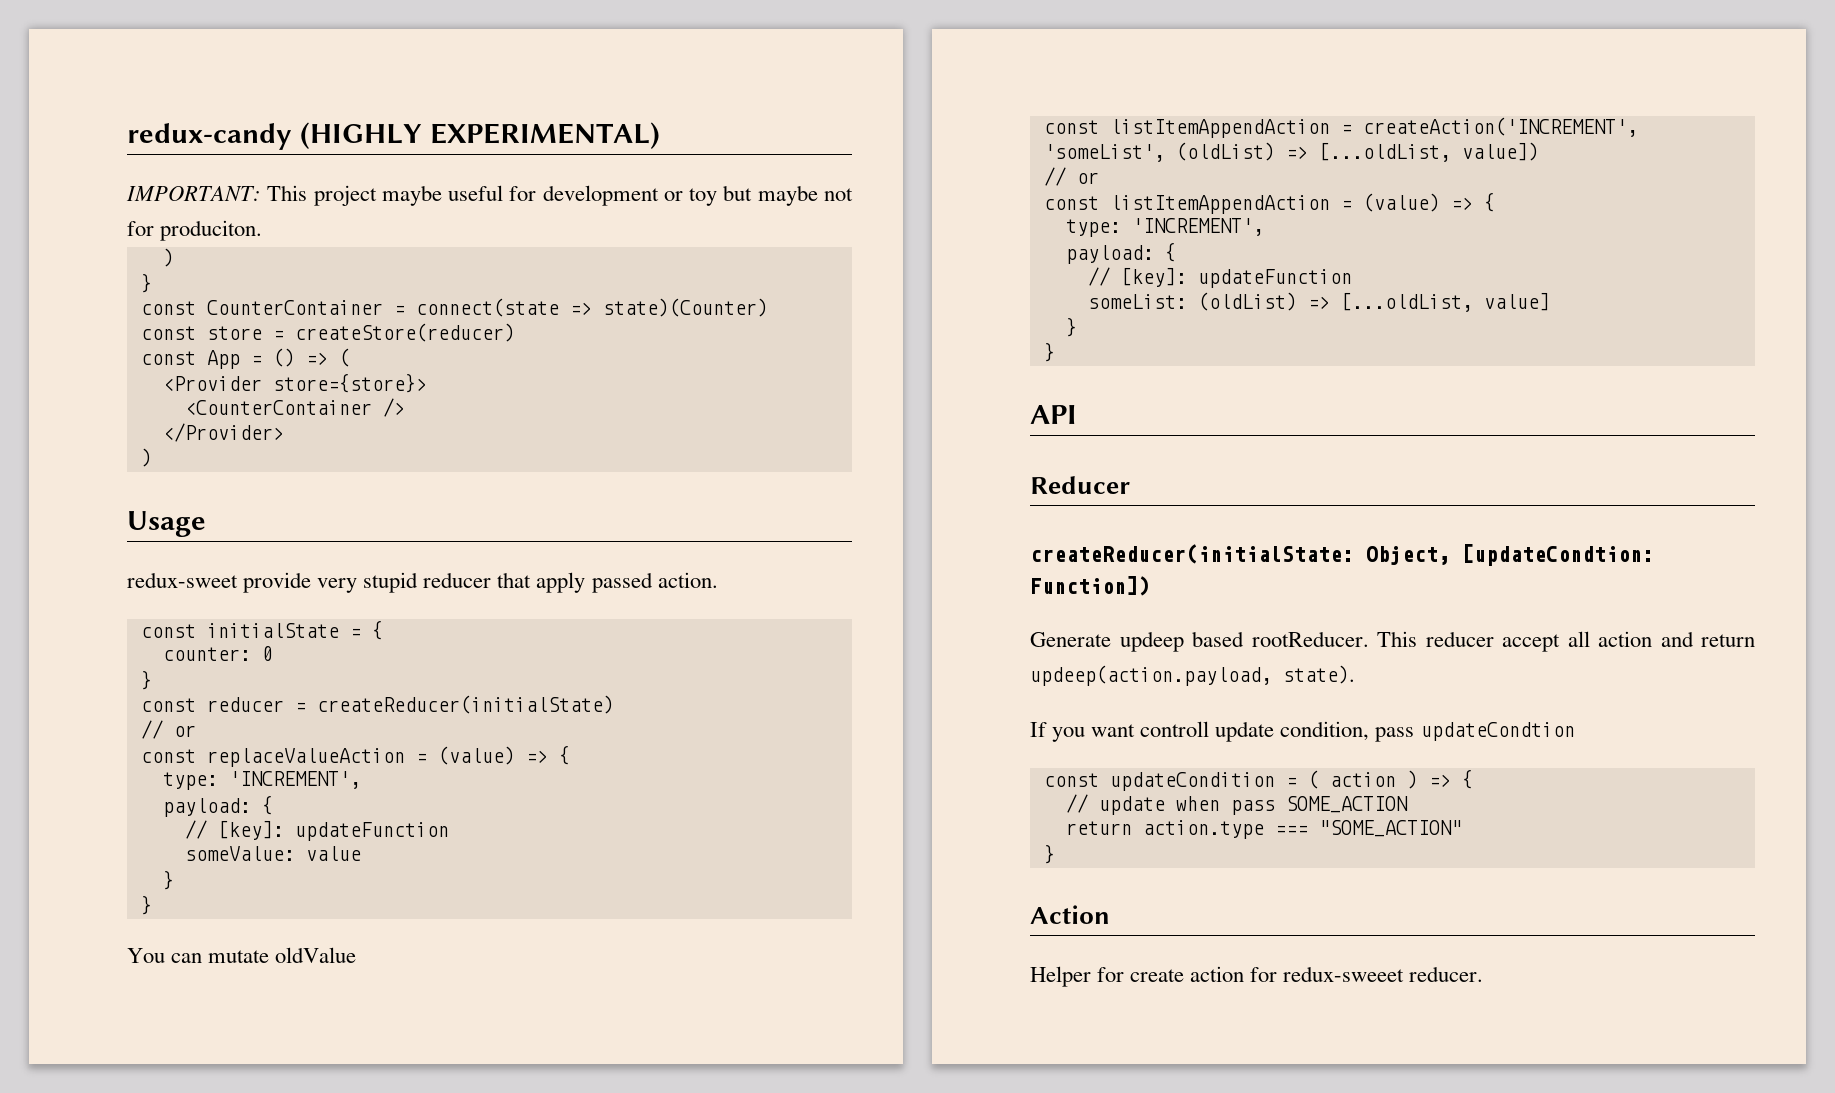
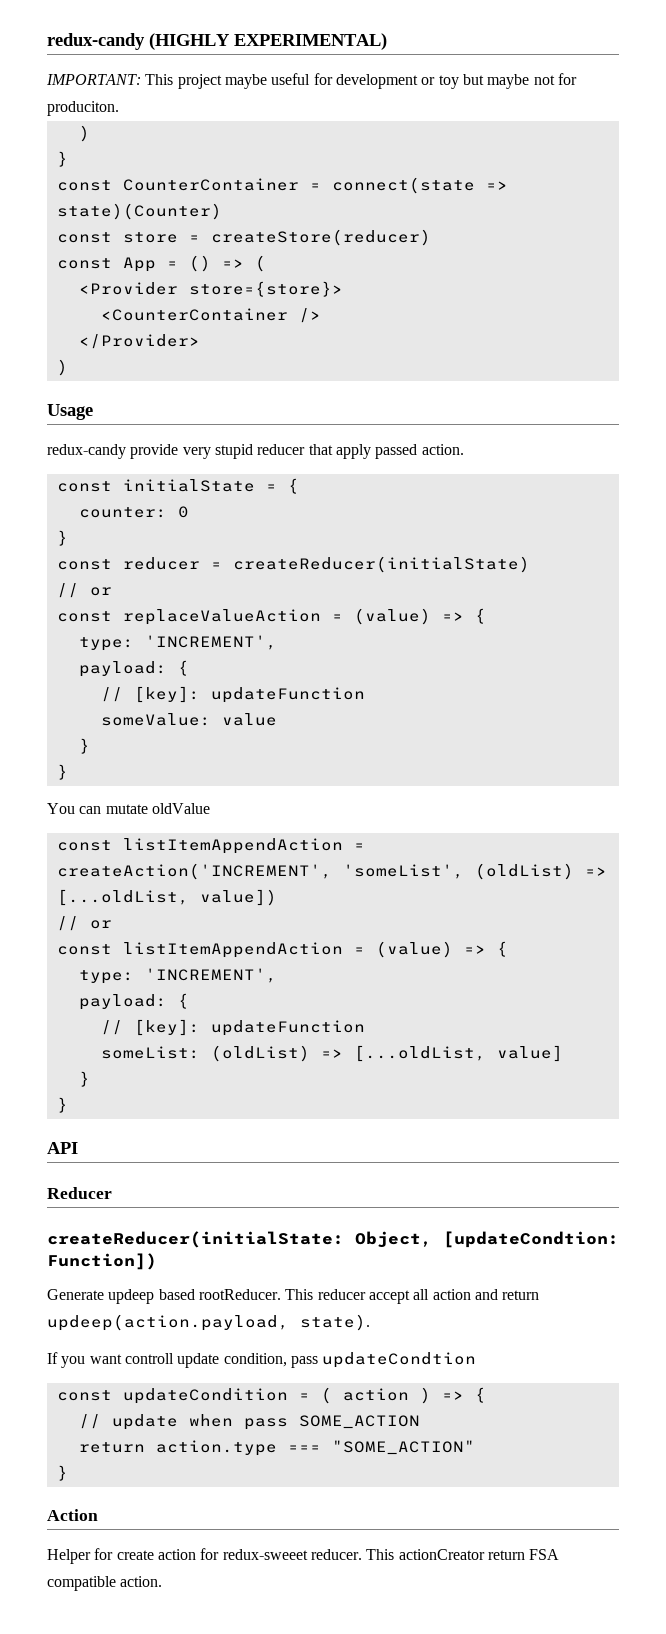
[127,572,238,588] redux-sweet -> [47,444,126,459] redux-candy
(1484, 974) none -> [366,1549,560,1560] [47,1576,163,1591] This actionCreator return FSA compatible action.

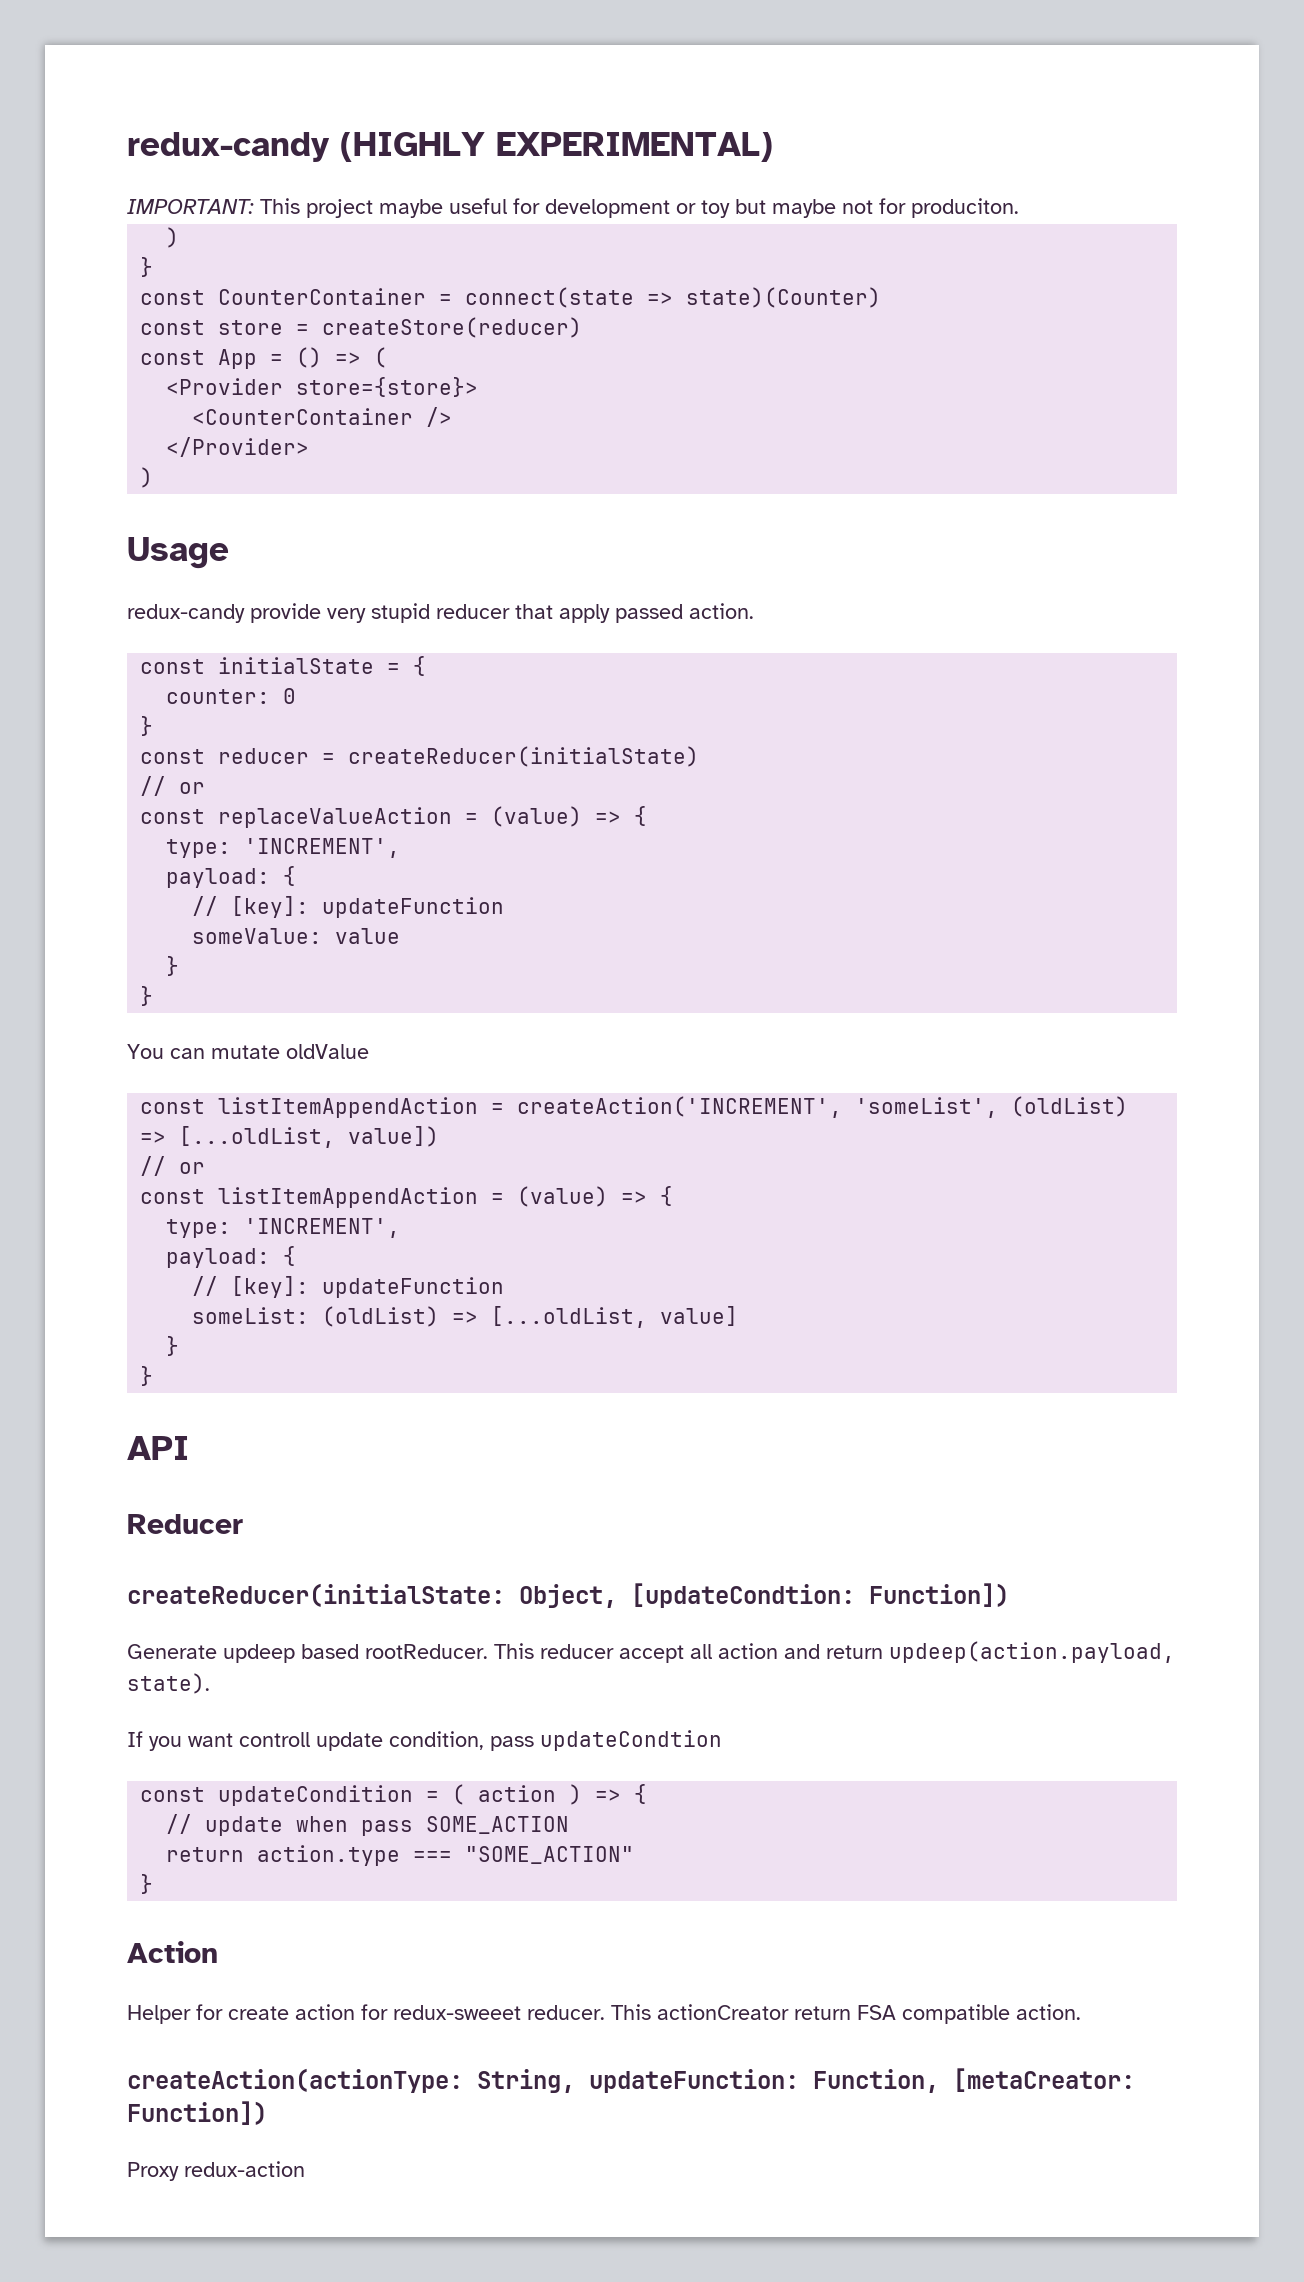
(163, 1581) none -> [127,2068,1135,2093] [127,2101,267,2125] [127,2161,305,2181] // createAction(actionType: String, updateFunction: Function, [metaCreator: Function]) // Proxy redux-action

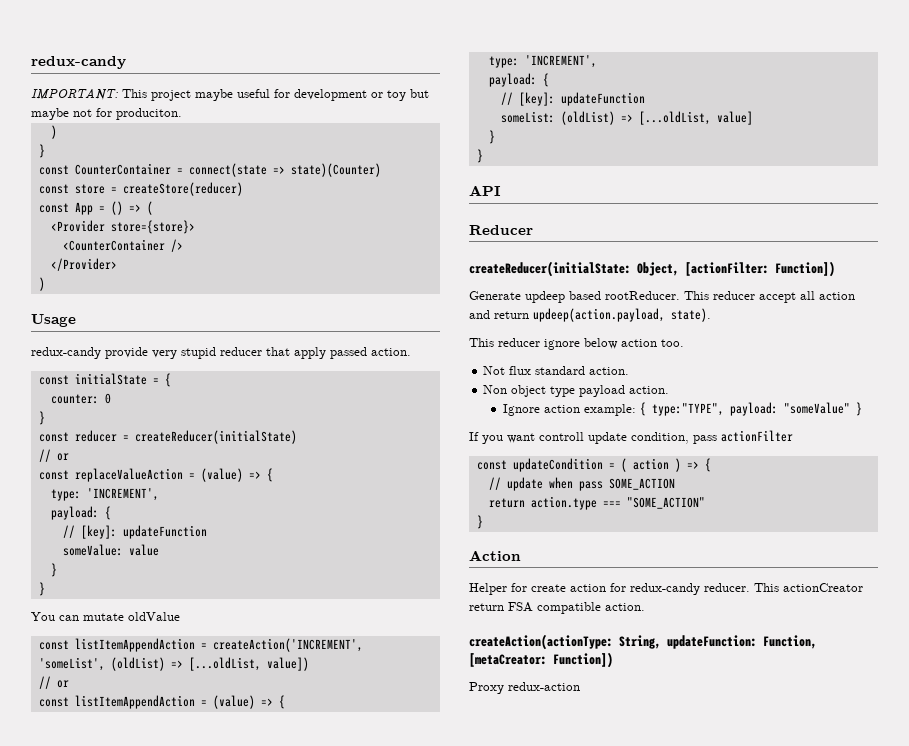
[127,132,773,162] redux-candy (HIGHLY EXPERIMENTAL) -> [31,56,126,69] redux-candy
[631,1583,855,1608] [updateCondtion: -> [685,262,769,276] [actionFilter:
(210, 1683) none -> [469,338,684,350] [483,366,630,375] [483,385,670,397] [502,402,862,416] // This reducer ignore below action too. // Not flux standard action. // Non object type payload action. // Ignore action example: { type:"TYPE", payload: "someValue" }
[540,1730,722,1751] updateCondtion -> [721,430,793,442] actionFilter
[393,2005,521,2020] redux-sweeet -> [630,583,700,595] redux-candy

